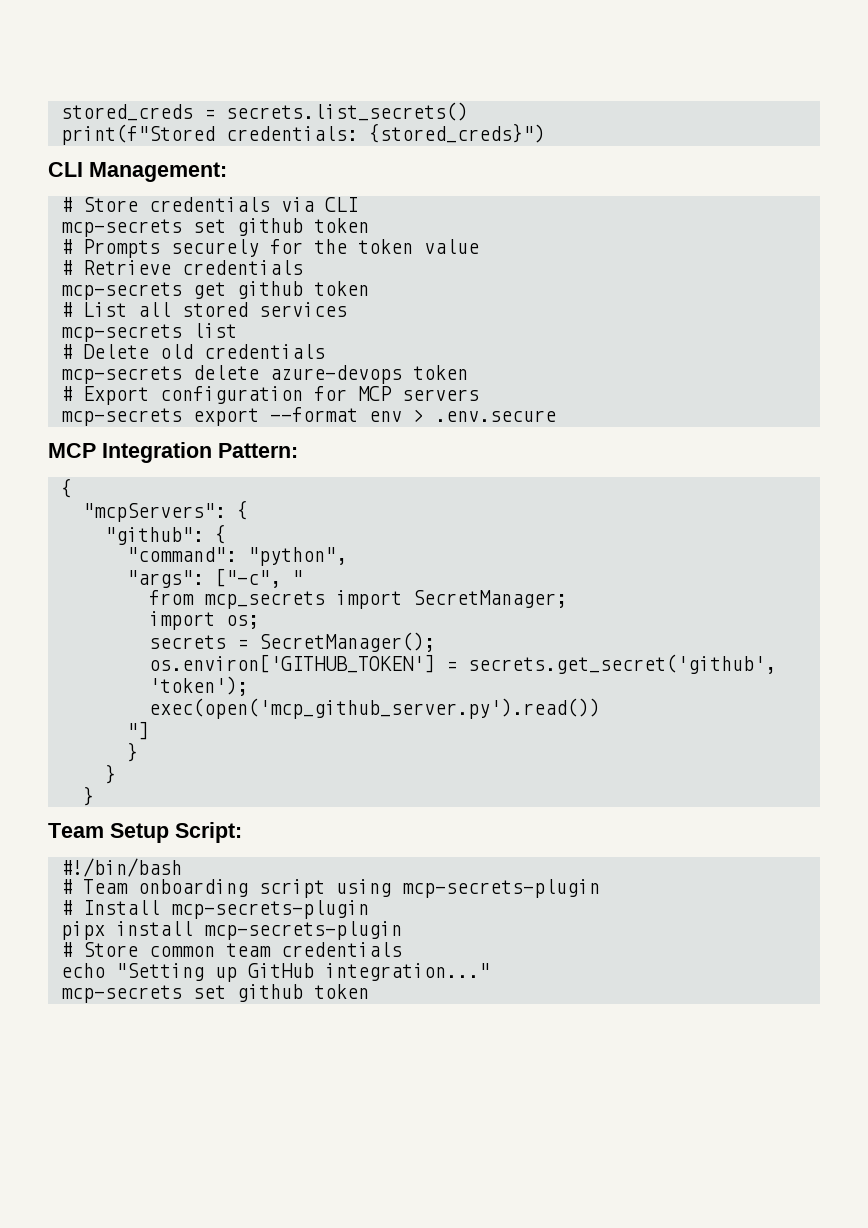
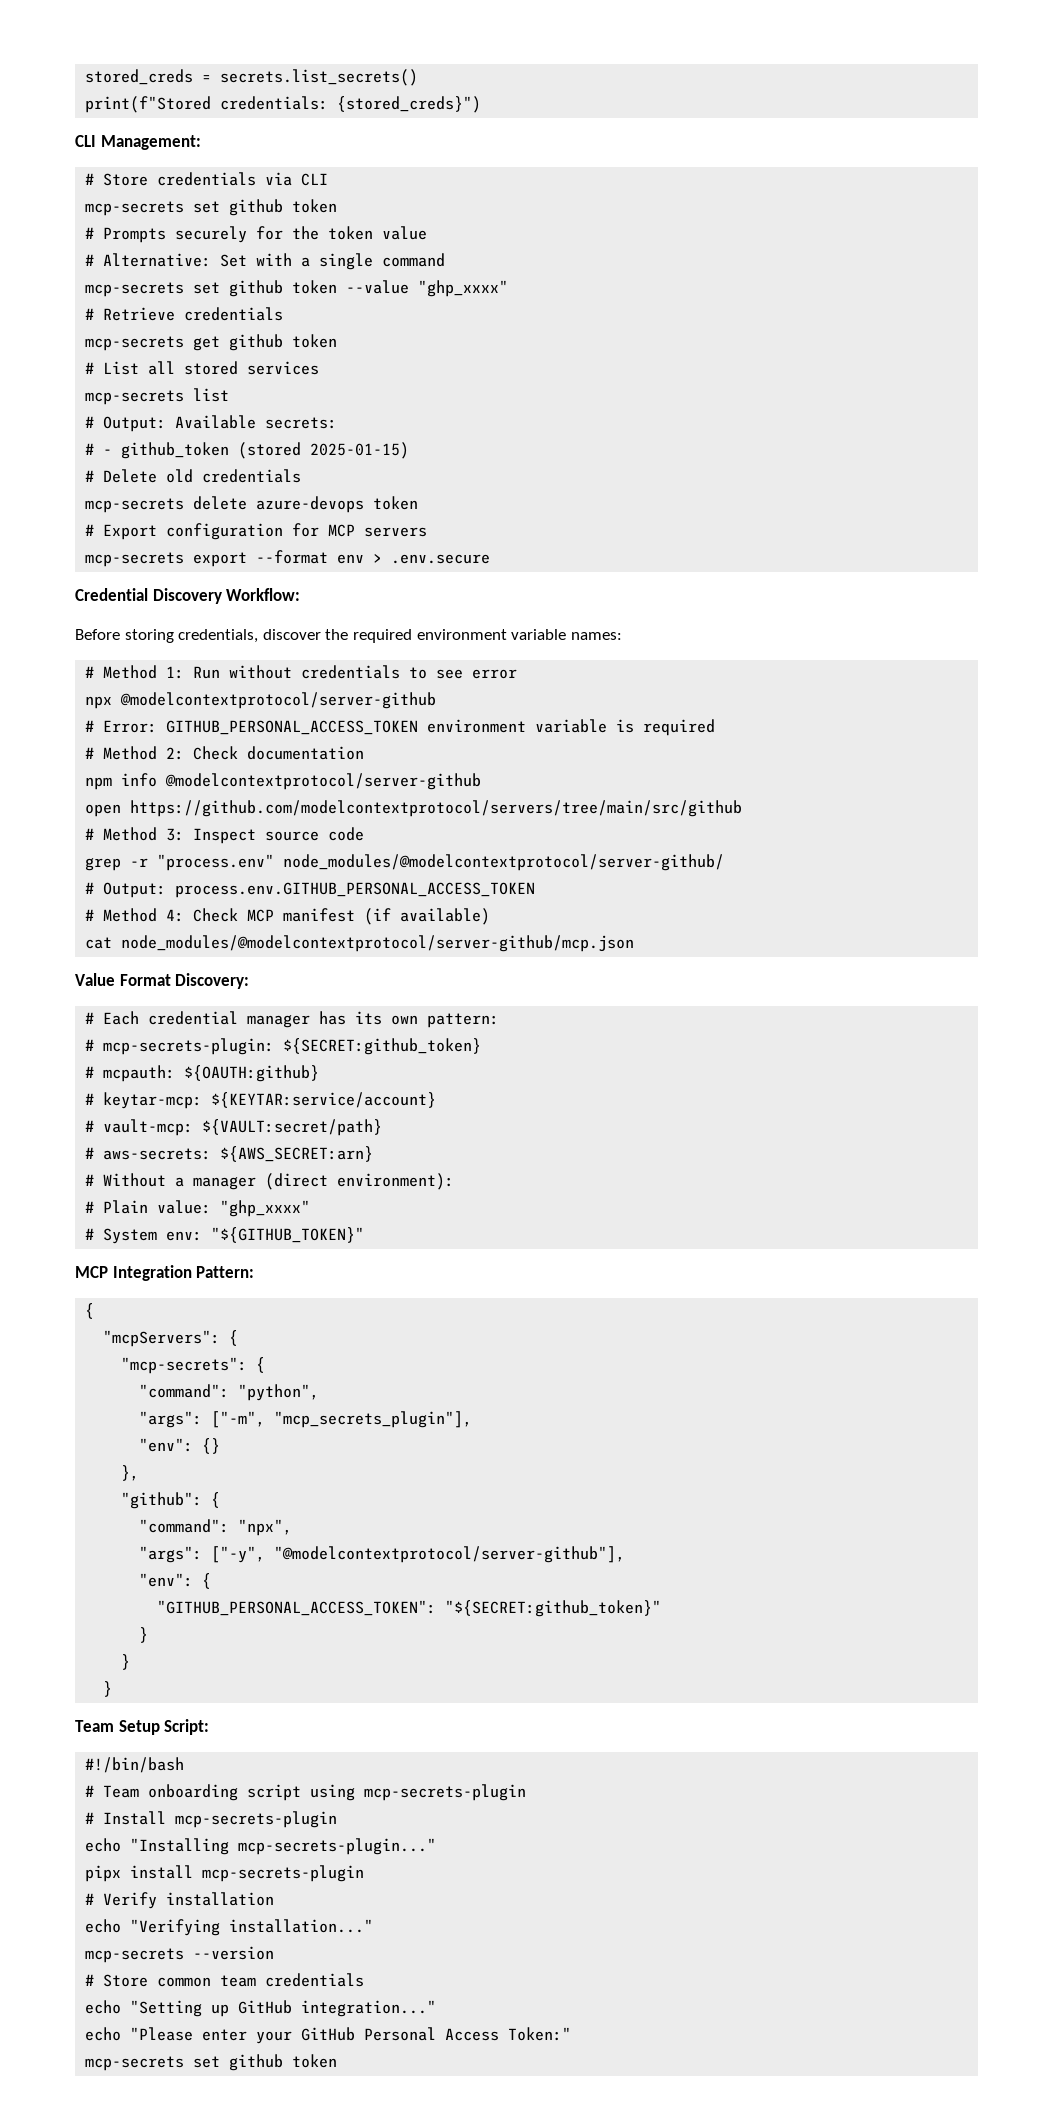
(479, 246) none -> [85,253,446,270] [85,280,509,297] // # Alternative: Set with a single command // mcp-secrets set github token --value "ghp_xxxx"
(237, 330) none -> [85,415,338,432] [85,442,410,459] // # Output: Available secrets: // # - github_token (stored 2025-01-15)
(556, 416) none -> [75,588,301,604] [75,629,622,643] [85,665,518,679] [85,692,437,709] [85,719,716,736] [85,746,365,760] [85,773,482,790] [85,800,743,817] [85,827,365,844] [85,854,725,871] [85,882,536,898] [85,908,491,925] [85,935,635,952] [75,973,250,989] [85,1011,500,1028] [85,1038,482,1055] [85,1065,320,1082] [85,1092,437,1109] [85,1119,383,1136] [85,1146,374,1162] [85,1173,455,1190] [85,1200,311,1217] [85,1227,365,1244] // Credential Discovery Workflow: // Before storing credentials, discover the required environment variable names: // # Method 1: Run without credentials to see error // npx @modelcontextprotocol/server-github // # Error: GITHUB_PERSONAL_ACCESS_TOKEN environment variable is required // # Method 2: Check documentation // npm info @modelcontextprotocol/server-github // open https://github.com/modelcontextprotocol/servers/tree/main/src/github // # Method 3: Inspect source code // grep -r "process.env" node_modules/@modelcontextprotocol/server-github/ // # Output: process.env.GITHUB_PERSONAL_ACCESS_TOKEN // # Method 4: Check MCP manifest (if available) // cat node_modules/@modelcontextprotocol/server-github/mcp.json // Value Format Discovery: // # Each credential manager has its own pattern: // # mcp-secrets-plugin: ${SECRET:github_token} // # mcpauth: ${OAUTH:github} // # keytar-mcp: ${KEYTAR:service/account} // # vault-mcp: ${VAULT:secret/path} // # aws-secrets: ${AWS_SECRET:arn} // # Without a manager (direct environment): // # Plain value: "ghp_xxxx" // # System env: "${GITHUB_TOKEN}"
[104,527,204,545] "github": -> [121,1357,248,1374] "mcp-secrets":
[214,568,303,588] [148,590,567,609] [148,611,259,630] [148,632,435,652] [148,654,776,674] [148,676,248,696] [148,698,600,719] [126,721,149,740] ["-c", " // from mcp_secrets import SecretManager; // import os; // secrets = SecretManager(); // os.environ['GITHUB_TOKEN'] = secrets.get_secret('github', 'token'); // exec(open('mcp_github_server.py').read()) // "] -> [211,1411,473,1428] [139,1438,221,1454] [121,1465,140,1481] [121,1492,221,1509] [139,1519,293,1536] [139,1546,626,1563] [139,1573,212,1589] [157,1600,662,1617] ["-m", "mcp_secrets_plugin"], // "env": {} // }, // "github": { // "command": "npx", // "args": ["-y", "@modelcontextprotocol/server-github"], // "env": { // "GITHUB_PERSONAL_ACCESS_TOKEN": "${SECRET:github_token}"
(369, 909) none -> [85,1838,437,1855] // echo "Installing mcp-secrets-plugin..."
(402, 930) none -> [85,1892,275,1909] [85,1919,374,1936] [85,1946,275,1963] // # Verify installation // echo "Verifying installation..." // mcp-secrets --version
(490, 972) none -> [85,2027,572,2044] // echo "Please enter your GitHub Personal Access Token:"

